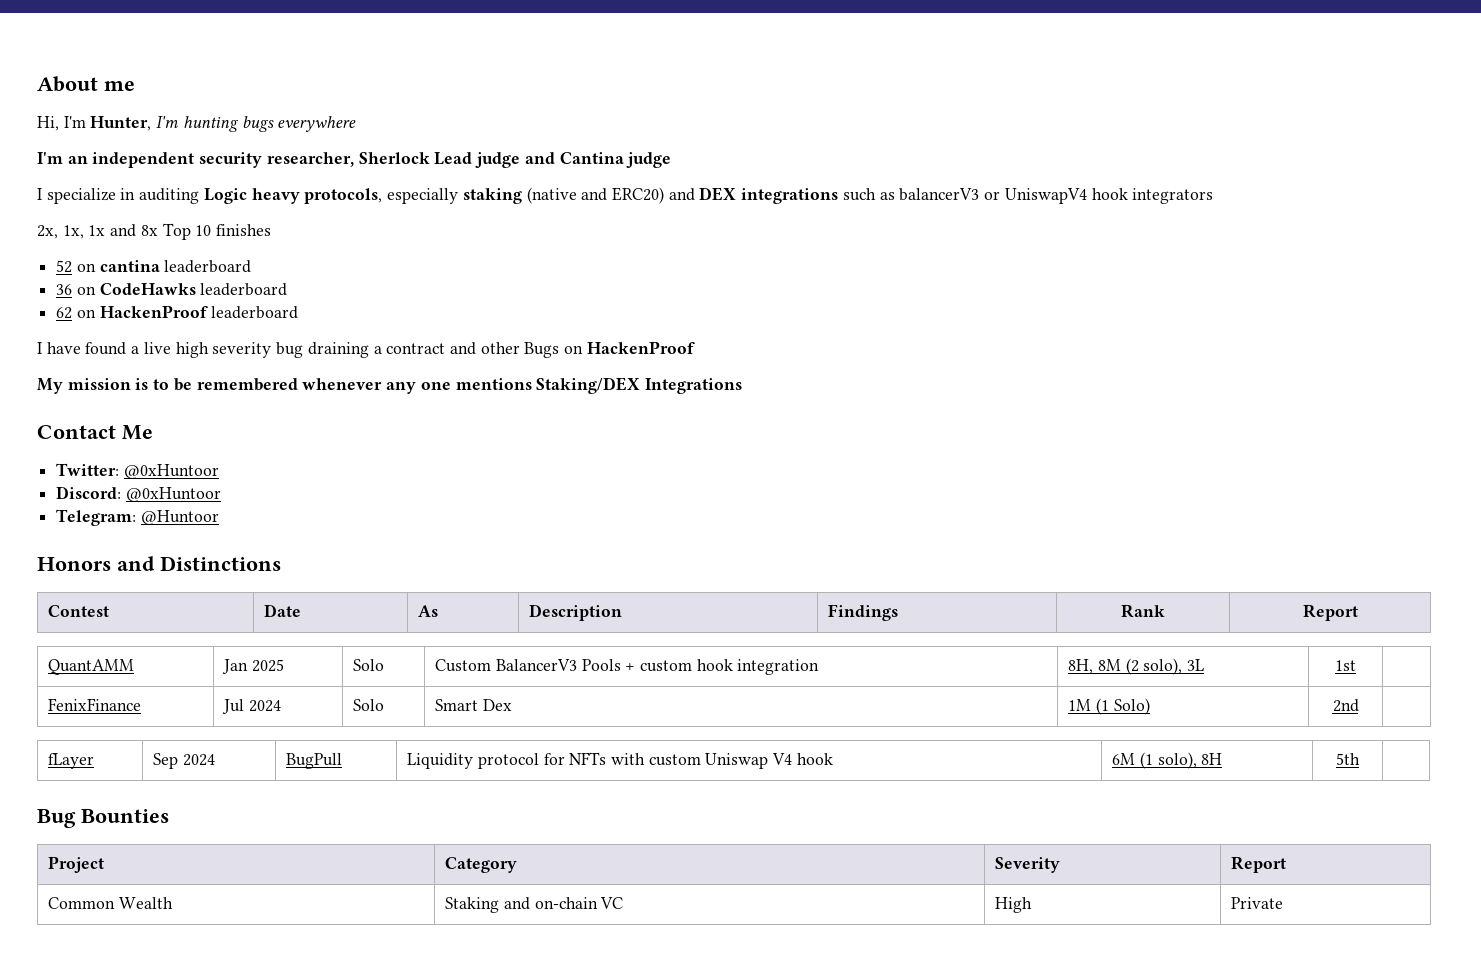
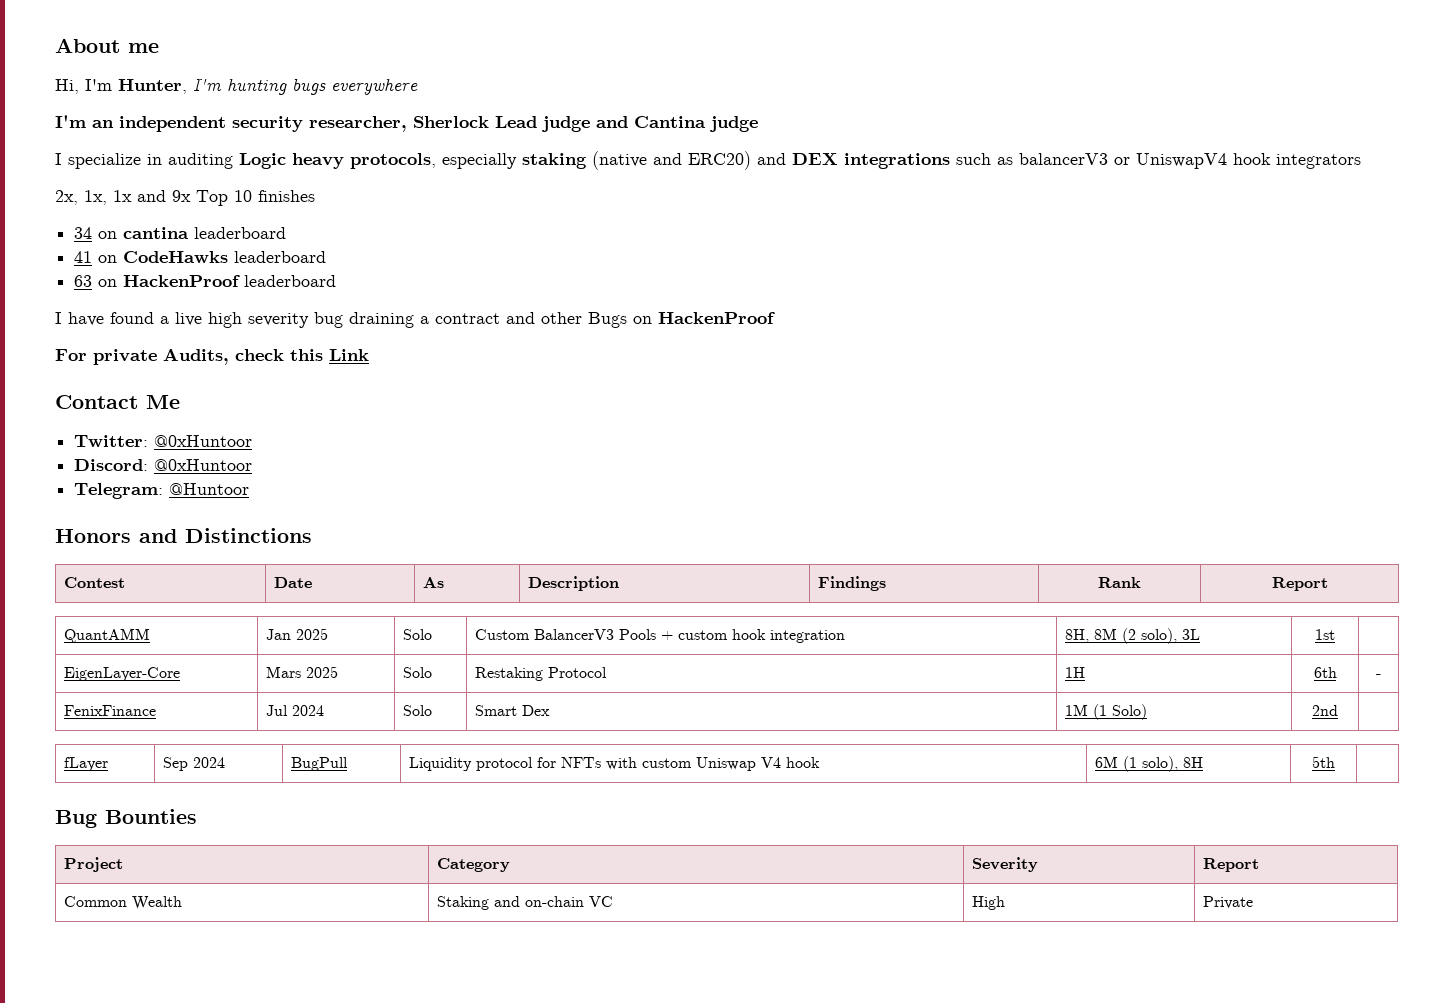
[140,225,158,236] 8x -> [172,190,191,202] 9x
[56,260,73,273] 52 -> [74,227,93,239] 34
[56,284,73,295] 36 -> [74,251,93,263] 41
[56,307,73,319] 62 -> [74,275,93,287] 63
[37,377,742,394] My mission is to be remembered whenever any one mentions Staking/DEX Integrations -> [55,348,369,365] For private Audits, check this Link
(1356, 665) none -> [63,667,180,681] [265,666,338,678] [402,667,432,678] [474,667,607,681] [1064,667,1085,678] [1313,667,1337,678] [1376,674,1381,678] // EigenLayer-Core | Mars 2025 | Solo | Restaking Protocol | 1H | 6th | -

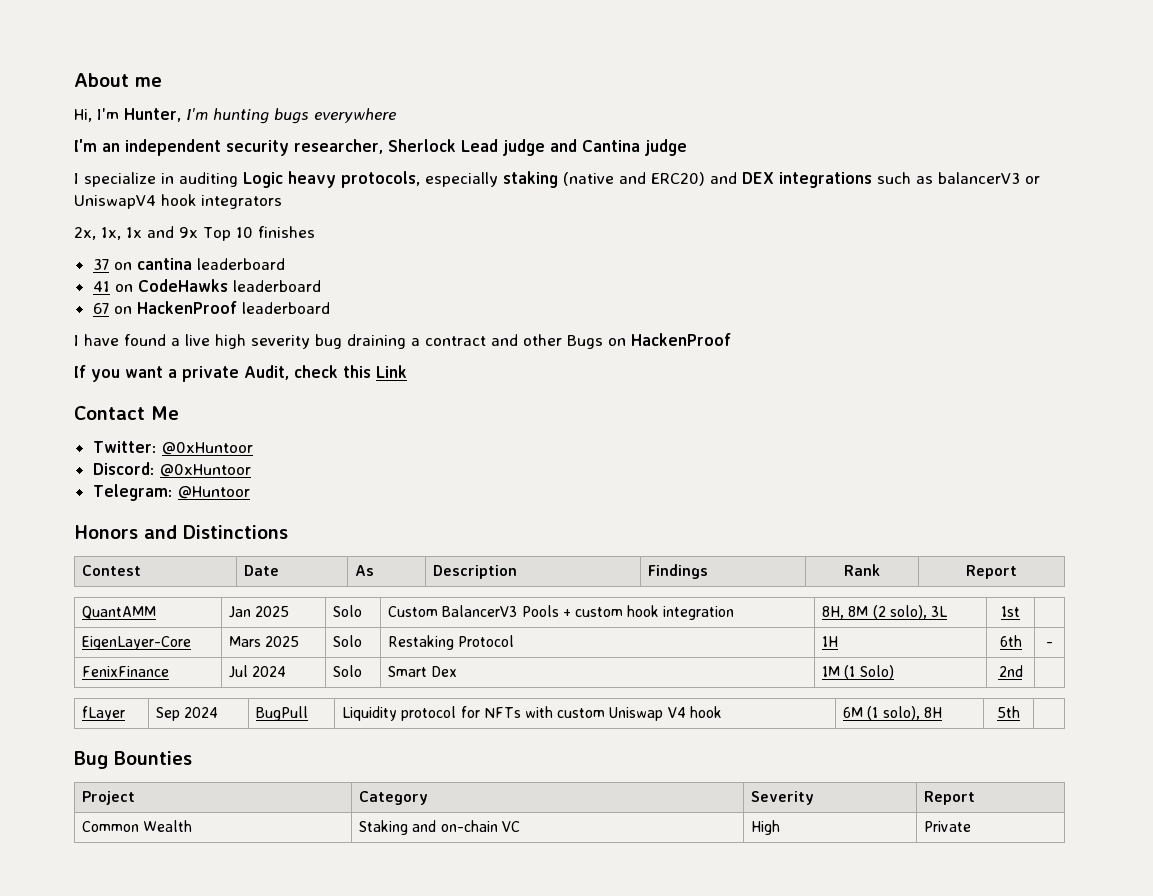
[74,227,93,239] 34 -> [92,259,109,270] 37
[74,275,93,287] 63 -> [92,303,109,314] 67
[55,348,229,365] For private Audits, -> [74,365,289,382] If you want a private Audit,

